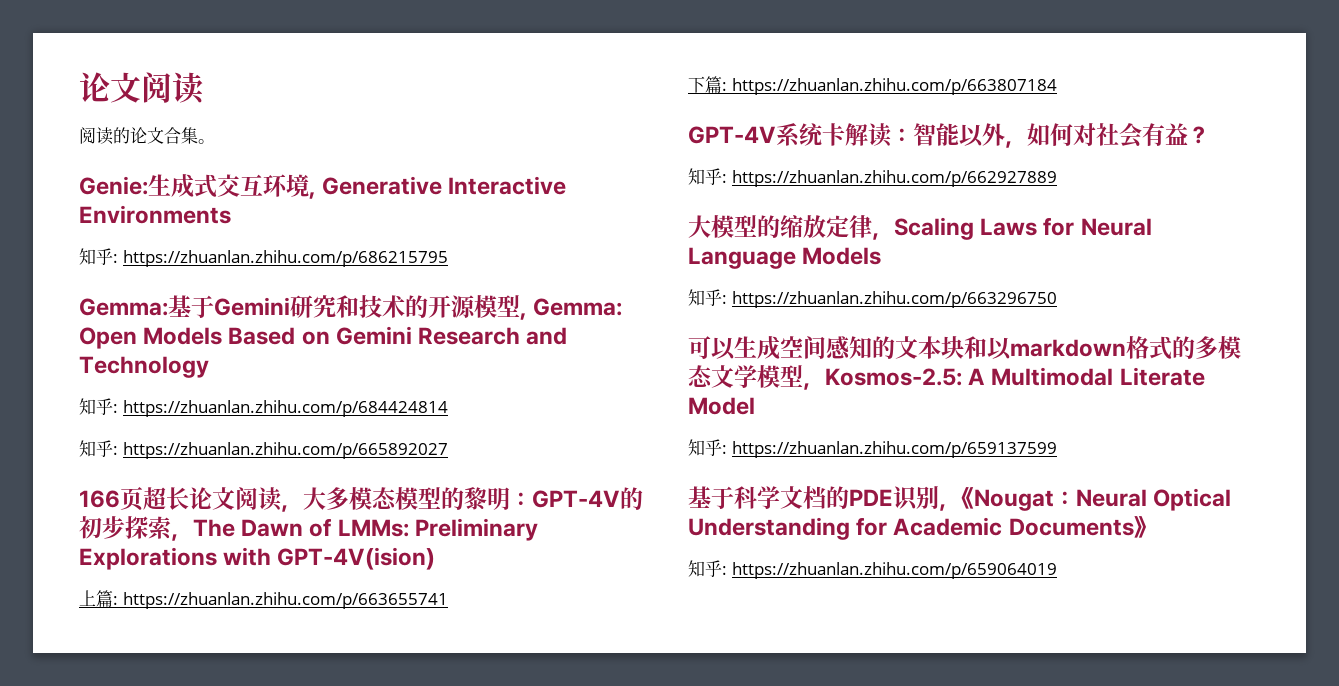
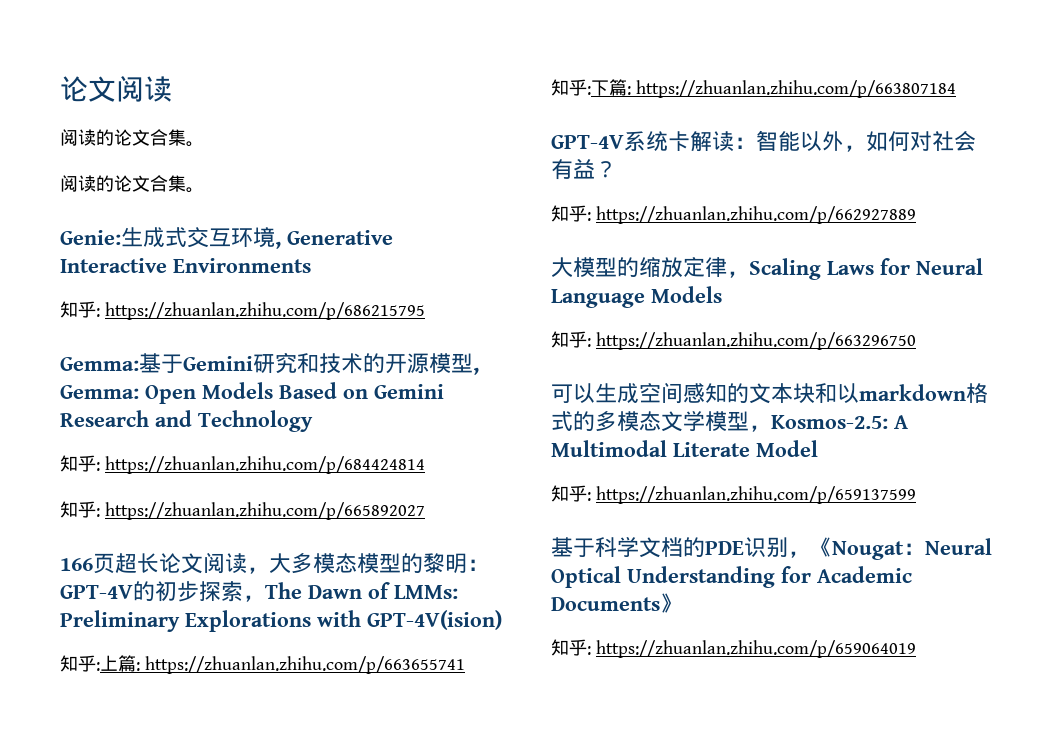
(215, 141) none -> [60,175,204,193] // 阅读的论文合集。
(436, 558) none -> [60,655,100,672] 知乎:
(448, 600) none -> [551,79,591,96] 知乎:

